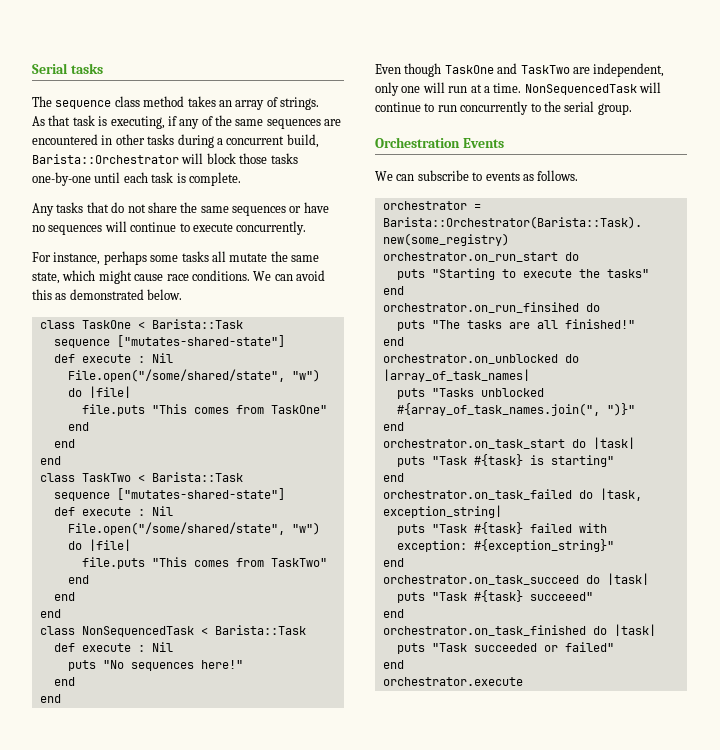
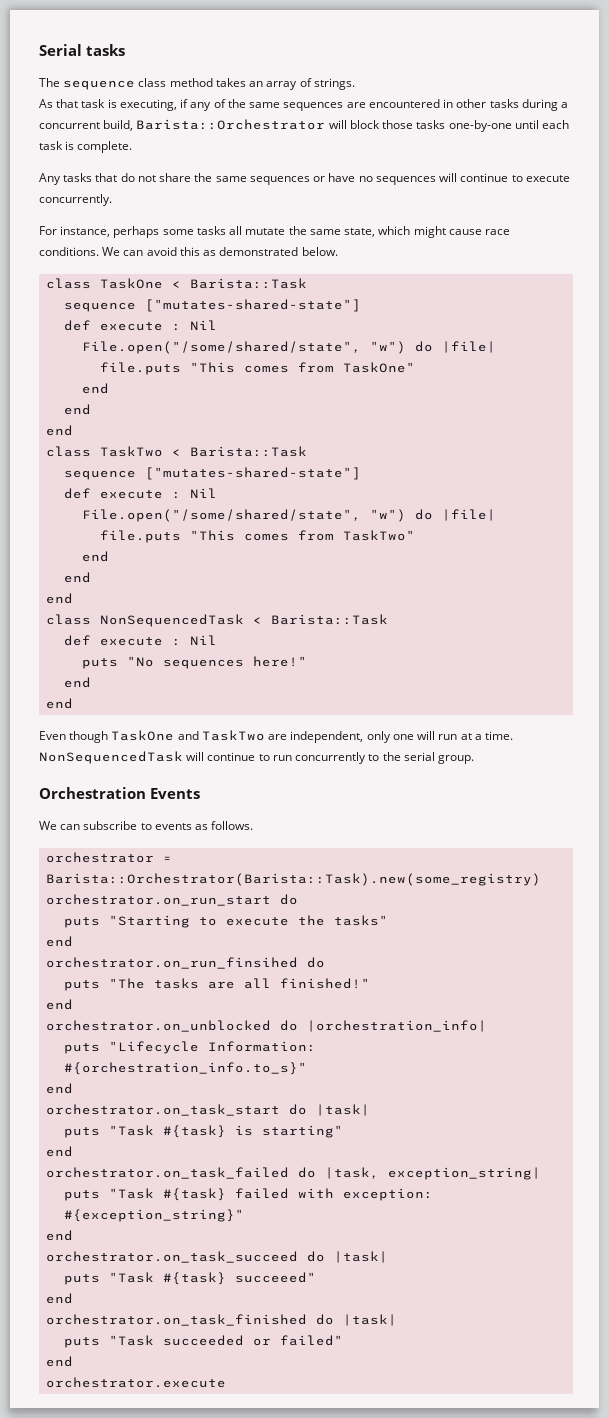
[382,369,530,382] [396,388,544,399] [396,403,635,416] |array_of_task_names| // puts "Tasks unblocked #{array_of_task_names.join(", ")}" -> [307,1020,488,1032] [64,1041,317,1054] [64,1062,308,1075] |orchestration_info| // puts "Lifecycle Information: #{orchestration_info.to_s}"

